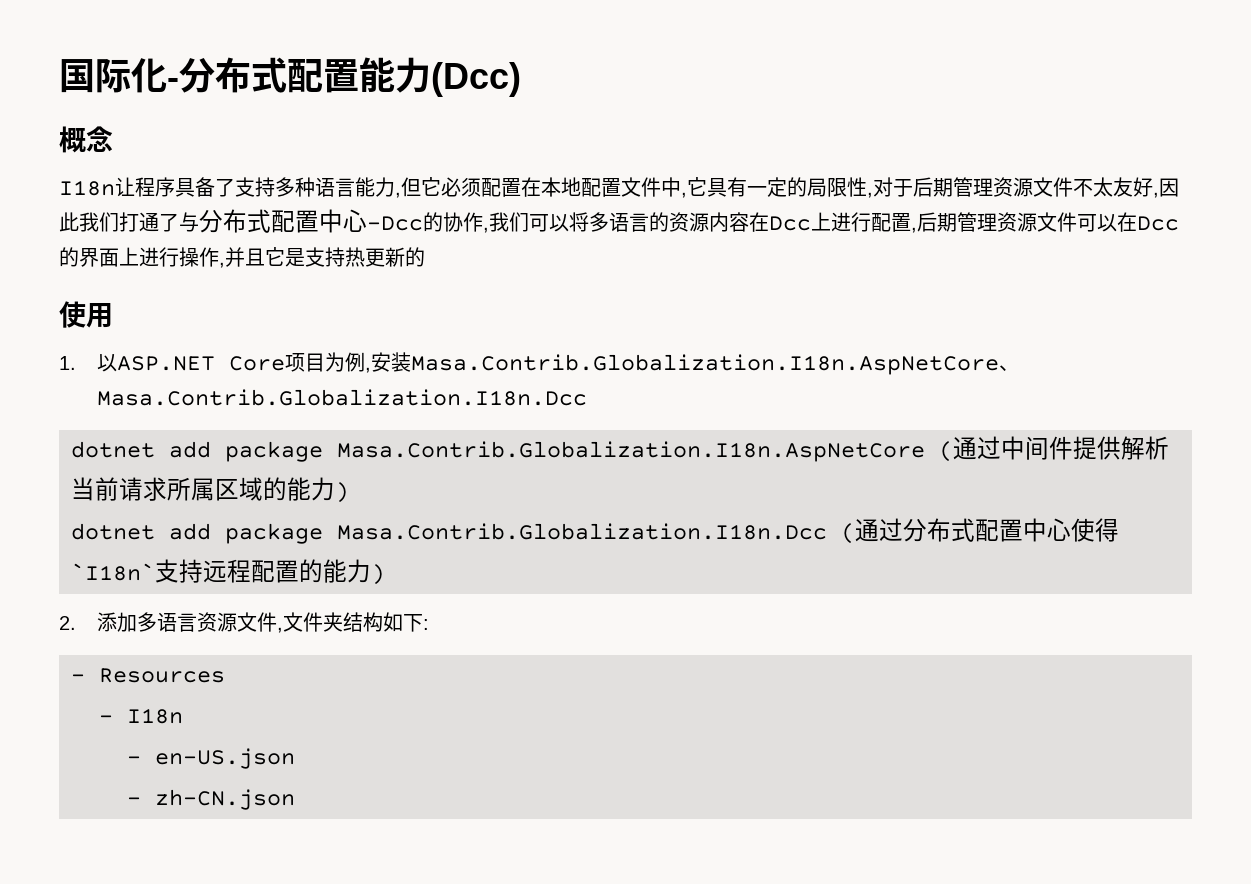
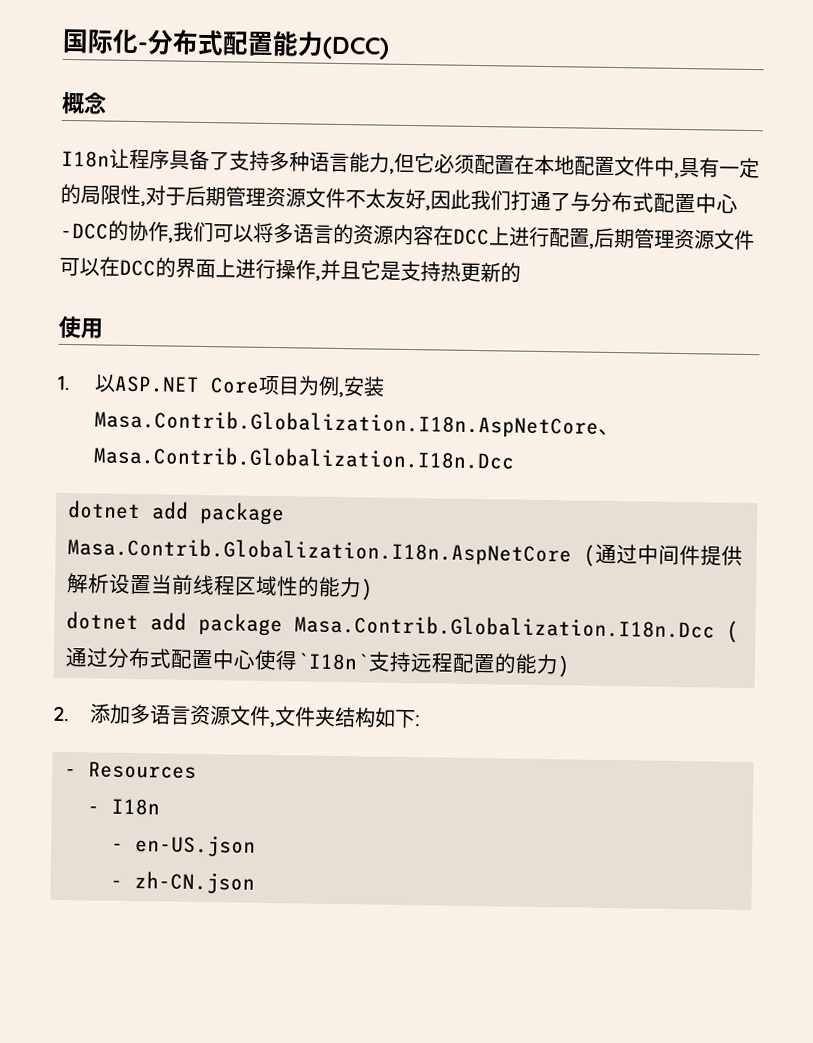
[431,62,521,97] (Dcc) -> [322,36,390,60] (DCC)
[687,177,707,196] 它 -> (680, 175) none
[367,216,423,231] -Dcc -> [60,222,109,240] -DCC
[769,216,811,231] Dcc -> [453,228,490,246] DCC
[1137,216,1179,231] Dcc -> [119,259,156,277] DCC
[71,477,263,501] 当前请求所属区域 -> [108,573,299,597] 设置当前线程区域性

